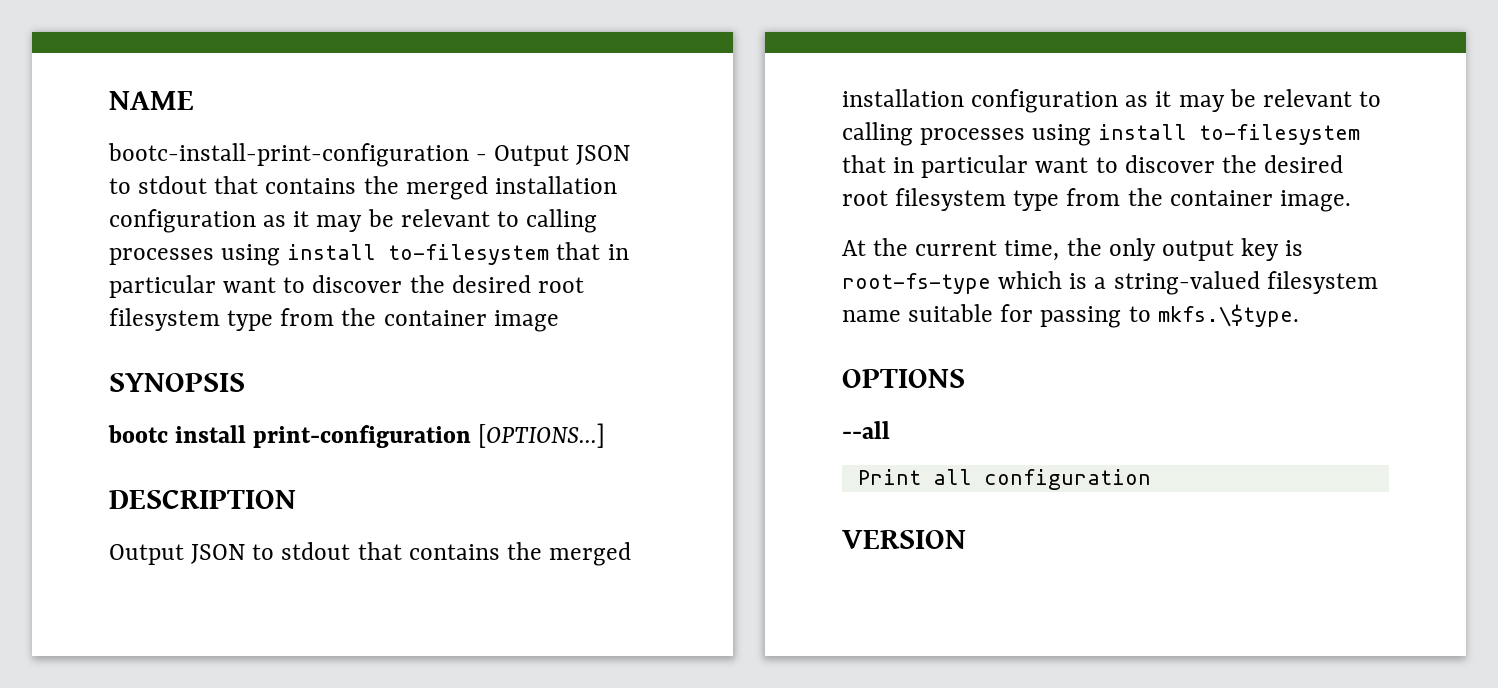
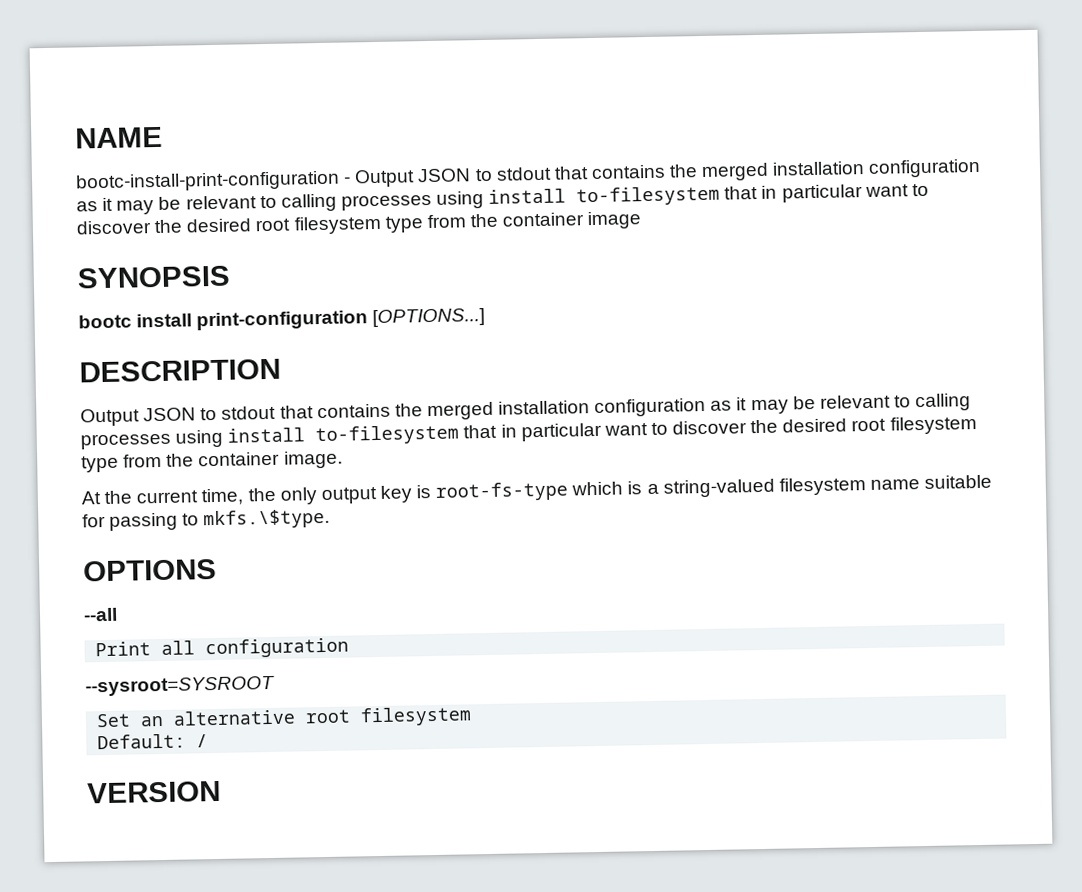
(1151, 479) none -> [85,675,275,697] [96,706,473,728] [97,733,209,750] // --sysroot=SYSROOT // Set an alternative root filesystem // Default: /

